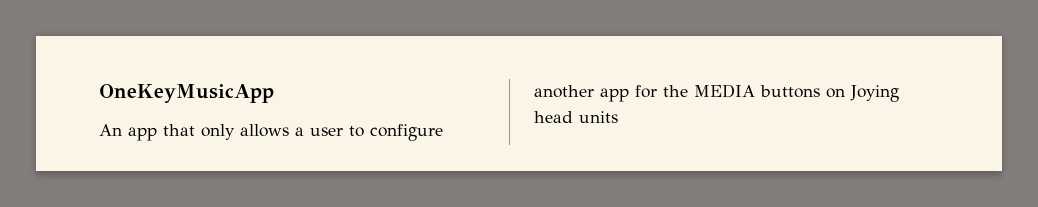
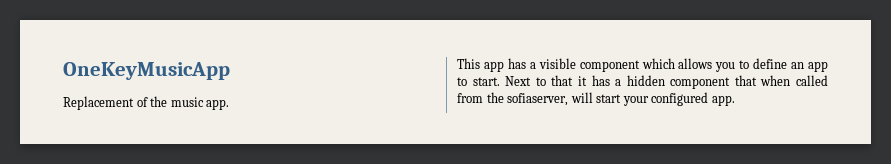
[99,124,443,141] [534,84,899,102] [534,111,618,123] An app that only allows a user to configure another app for the MEDIA buttons on Joying head units -> [63,96,230,110] [457,58,829,72] [457,75,828,89] [457,92,735,106] Replacement of the music app. // This app has a visible component which allows you to define an app to start. Next to that it has a hidden component that when called from the sofiaserver, will start your configured app.

